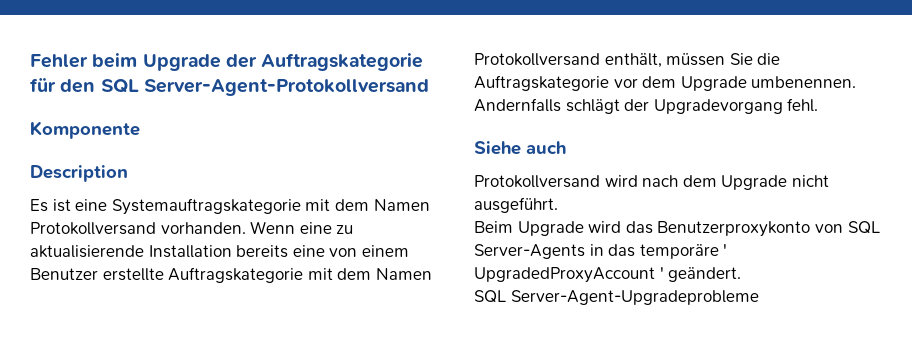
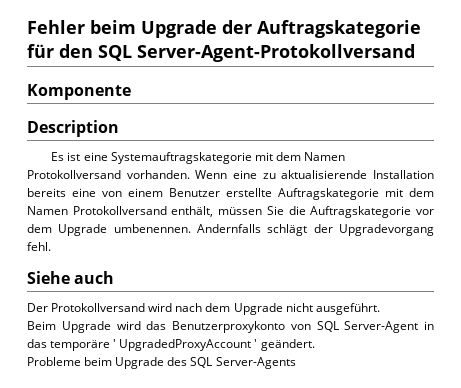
(566, 147) none -> [27,303,48,312] Der
[474,244,585,259] Server-Agents -> [344,321,419,333] Server-Agent
[474,290,759,305] SQL Server-Agent-Upgradeprobleme -> [27,357,296,369] Probleme beim Upgrade des SQL Server-Agents

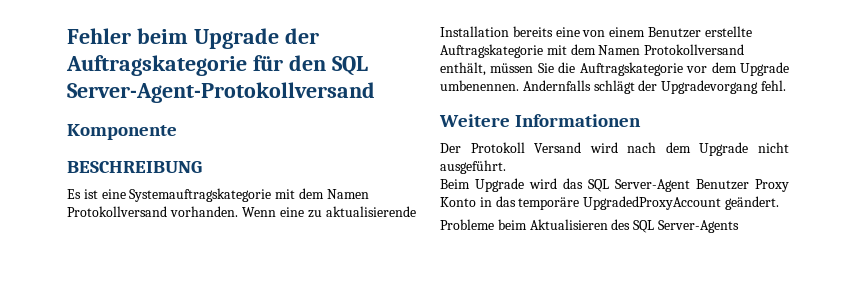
[27,120,119,137] Description -> [67,161,202,173] BESCHREIBUNG
[27,271,115,284] Siehe auch -> [439,114,642,127] Weitere Informationen
[51,303,146,312] Protokollversand -> [470,142,582,153] Protokoll Versand
[172,321,434,333] [27,339,258,351] Benutzerproxykonto von SQL Server-Agent in das temporäre ' UpgradedProxyAccount ' -> [588,179,789,192] [440,196,722,210] SQL Server-Agent Benutzer Proxy Konto in das temporäre UpgradedProxyAccount
[115,357,165,369] Upgrade -> [529,219,608,230] Aktualisieren

